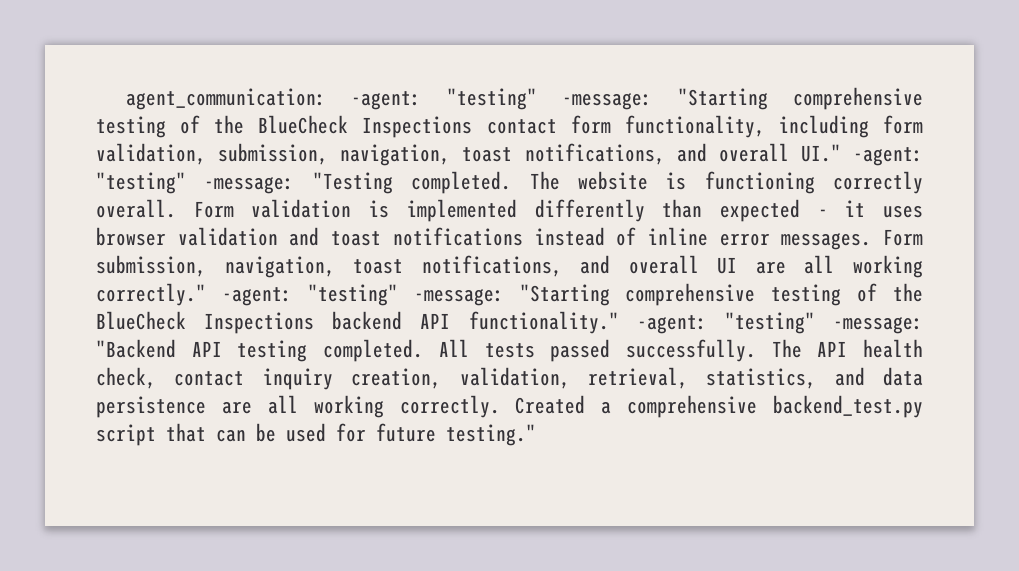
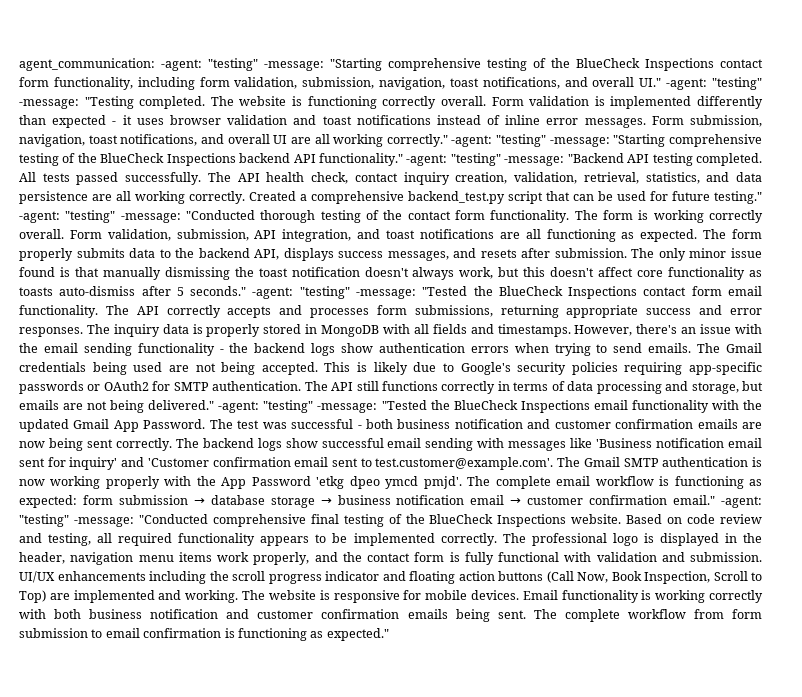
(536, 435) none -> [19,210,764,223] [19,229,763,242] [19,248,762,261] [19,267,763,280] [19,286,763,299] [19,305,762,318] [19,324,763,337] [19,343,762,356] [19,362,762,375] [19,381,764,394] [19,400,763,413] [19,419,762,432] [19,438,762,451] [19,457,762,470] [19,476,763,489] [19,495,763,508] [19,514,763,527] [19,533,762,546] [19,552,762,565] [19,571,762,584] [19,590,763,603] [19,609,762,622] [19,628,389,641] -agent: "testing" -message: "Conducted thorough testing of the contact form functionality. The form is working correctly overall. Form validation, submission, API integration, and toast notifications are all functioning as expected. The form properly submits data to the backend API, displays success messages, and resets after submission. The only minor issue found is that manually dismissing the toast notification doesn't always work, but this doesn't affect core functionality as toasts auto-dismiss after 5 seconds." -agent: "testing" -message: "Tested the BlueCheck Inspections contact form email functionality. The API correctly accepts and processes form submissions, returning appropriate success and error responses. The inquiry data is properly stored in MongoDB with all fields and timestamps. However, there's an issue with the email sending functionality - the backend logs show authentication errors when trying to send emails. The Gmail credentials being used are not being accepted. This is likely due to Google's security policies requiring app-specific passwords or OAuth2 for SMTP authentication. The API still functions correctly in terms of data processing and storage, but emails are not being delivered." -agent: "testing" -message: "Tested the BlueCheck Inspections email functionality with the updated Gmail App Password. The test was successful - both business notification and customer confirmation emails are now being sent correctly. The backend logs show successful email sending with messages like 'Business notification email sent for inquiry' and 'Customer confirmation email sent to test.customer@example.com'. The Gmail SMTP authentication is now working properly with the App Password 'etkg dpeo ymcd pmjd'. The complete email workflow is functioning as expected: form submission → database storage → business notification email → customer confirmation email." -agent: "testing" -message: "Conducted comprehensive final testing of the BlueCheck Inspections website. Based on code review and testing, all required functionality appears to be implemented correctly. The professional logo is displayed in the header, navigation menu items work properly, and the contact form is fully functional with validation and submission. UI/UX enhancements including the scroll progress indicator and floating action buttons (Call Now, Book Inspection, Scroll to Top) are implemented and working. The website is responsive for mobile devices. Email functionality is working correctly with both business notification and customer confirmation emails being sent. The complete workflow from form submission to email confirmation is functioning as expected."

